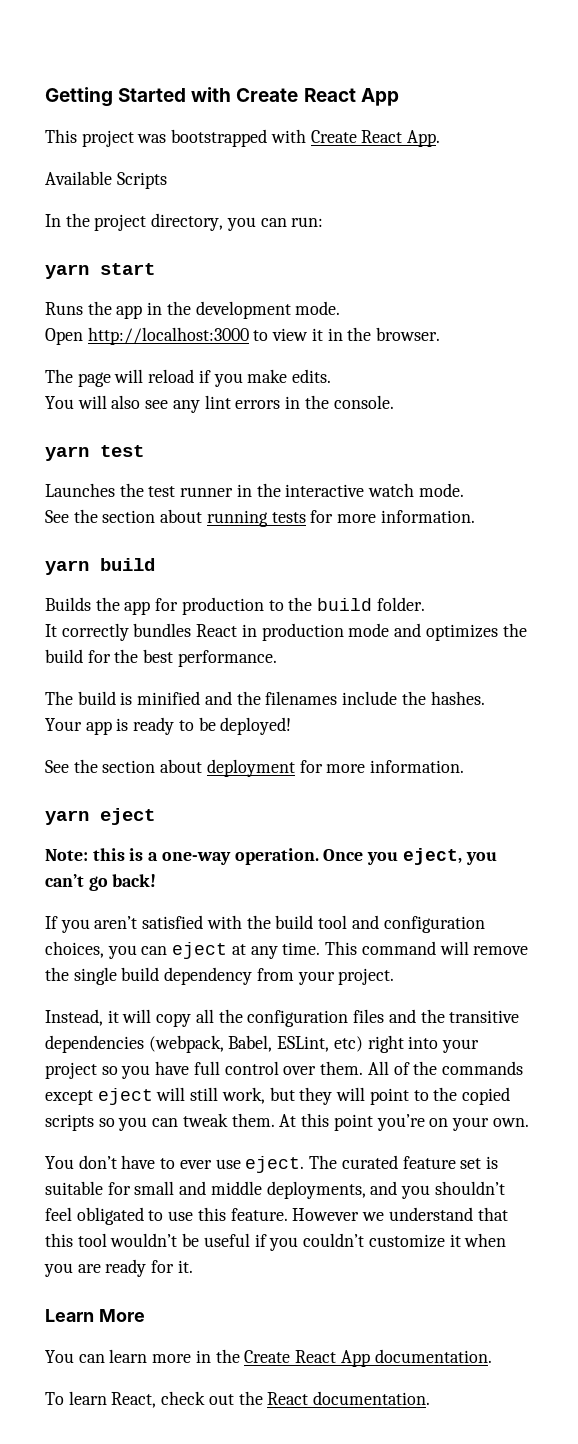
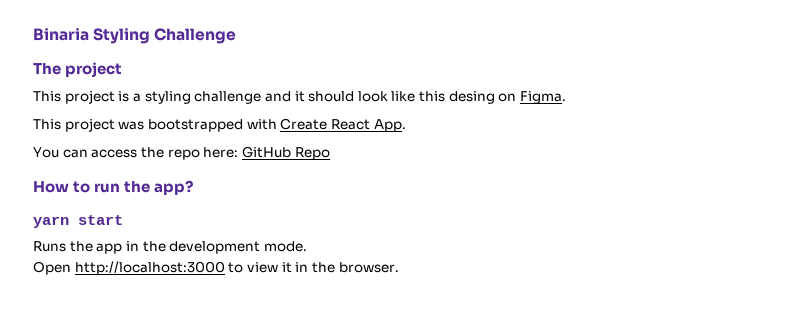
[45,87,399,107] Getting Started with Create React App -> [33,28,237,44] [33,62,123,78] [33,90,567,104] Binaria Styling Challenge // The project // This project is a styling challenge and it should look like this desing on Figma.
[45,171,167,189] [45,213,324,231] Available Scripts // In the project directory, you can run: -> [33,146,330,160] [33,180,194,195] You can access the repo here: GitHub Repo // How to run the app?
[45,369,332,387] [45,395,394,413] [45,445,144,461] [45,483,464,497] [45,509,475,527] [45,558,155,575] [45,597,425,615] [45,623,527,641] [45,649,277,667] [45,691,485,705] [45,717,292,735] [45,759,465,777] [45,808,155,825] [45,848,497,865] [45,874,157,891] [45,915,485,933] [45,941,529,959] [45,967,395,985] [45,1009,520,1027] [45,1035,480,1053] [45,1061,523,1079] [45,1087,510,1105] [45,1113,529,1131] [45,1155,498,1173] [45,1181,505,1199] [45,1207,508,1225] [45,1233,507,1251] [44,1259,193,1277] [45,1309,145,1322] [45,1349,492,1367] [45,1391,431,1408] // The page will reload if you make edits. // You will also see any lint errors in the console. // yarn test // Launches the test runner in the interactive watch mode. // See the section about running tests for more information. // yarn build // Builds the app for production to the build folder. // It correctly bundles React in production mode and optimizes the build for the best performance. // The build is minified and the filenames include the hashes. // Your app is ready to be deployed! // See the section about deployment for more information. // yarn eject // Note: this is a one-way operation. Once you eject, you can’t go back! // If you aren’t satisfied with the build tool and configuration choices, you can eject at any time. This command will remove the single build dependency from your project. // Instead, it will copy all the configuration files and the transitive dependencies (webpack, Babel, ESLint, etc) right into your project so you have full control over them. All of the commands except eject will still work, but they will point to the copied scripts so you can tweak them. At this point you’re on your own. // You don’t have to ever use eject. The curated feature set is suitable for small and middle deployments, and you shouldn’t feel obligated to use this feature. However we understand that this tool wouldn’t be useful if you couldn’t customize it when you are ready for it. // Learn More // You can learn more in the Create React App documentation. // To learn React, check out the React documentation. -> (399, 267) none

